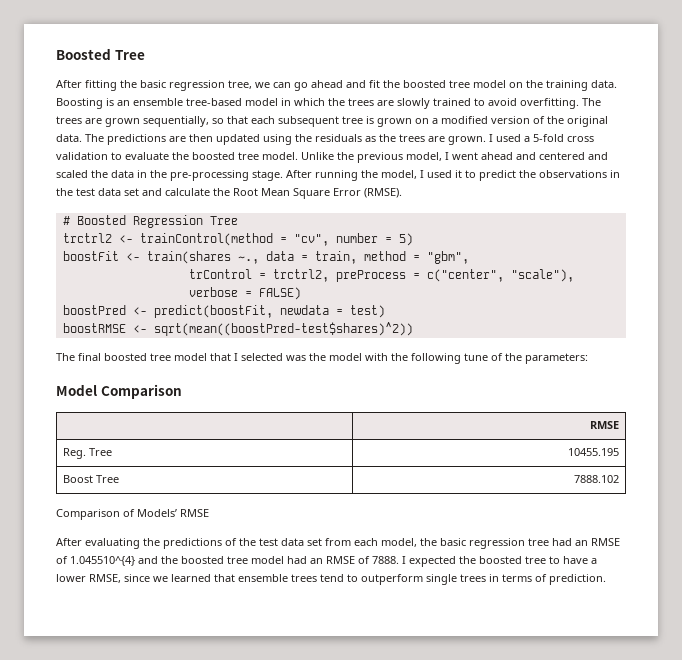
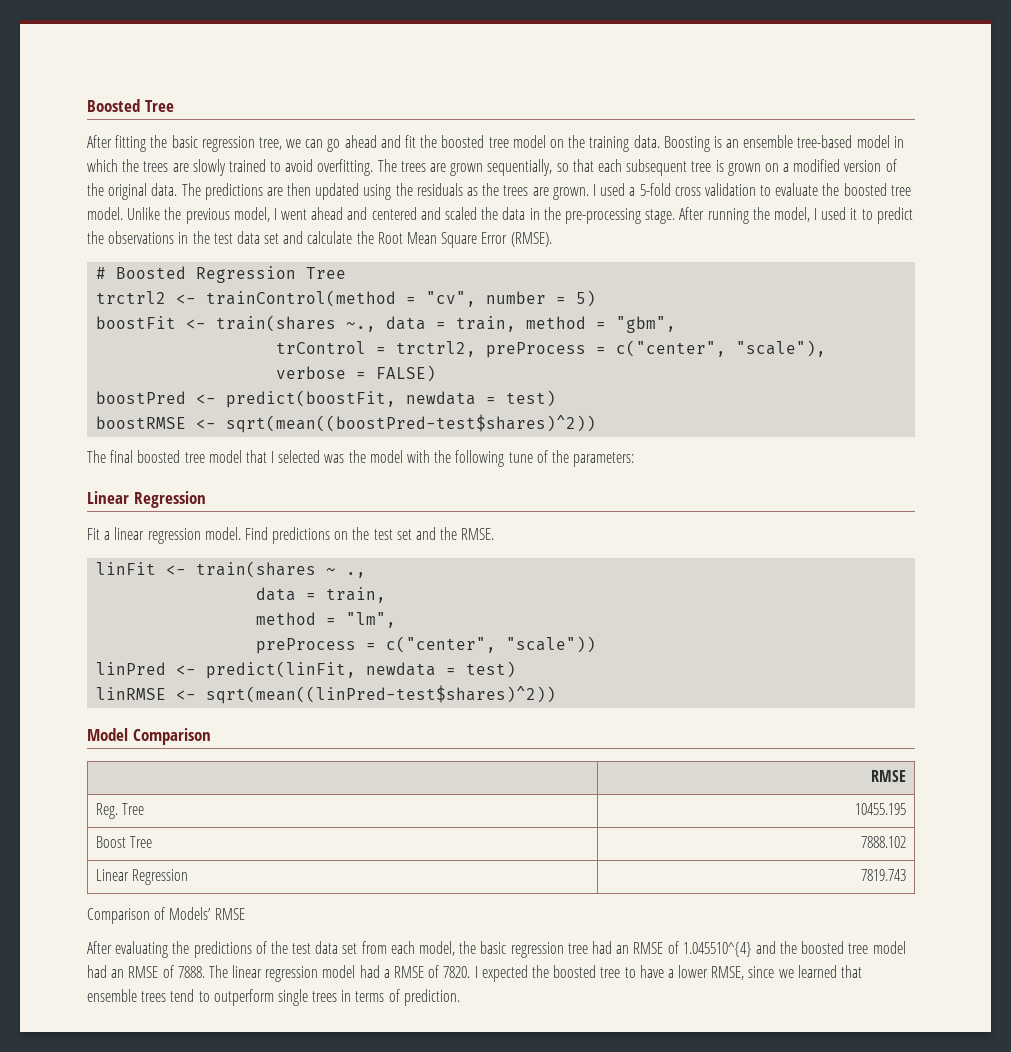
(588, 358) none -> [87,491,206,508] [87,527,495,544] [96,561,367,578] [256,587,387,603] [256,612,397,628] [256,636,597,654] [96,661,517,679] [96,685,557,704] // Linear Regression // Fit a linear regression model. Find predictions on the test set and the RMSE. // linFit <- train(shares ~ ., // data = train, // method = "lm", // preProcess = c("center", "scale")) // linPred <- predict(linFit, newdata = test) // linRMSE <- sqrt(mean((linPred-test$shares)^2))
(619, 479) none -> [95,869,188,885] [861,869,907,881] // Linear Regression | 7819.743
(399, 560) none -> [208,965,471,982] The linear regression model had a RMSE of 7820.

